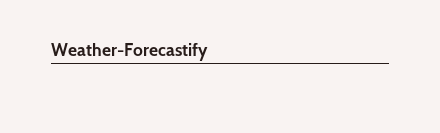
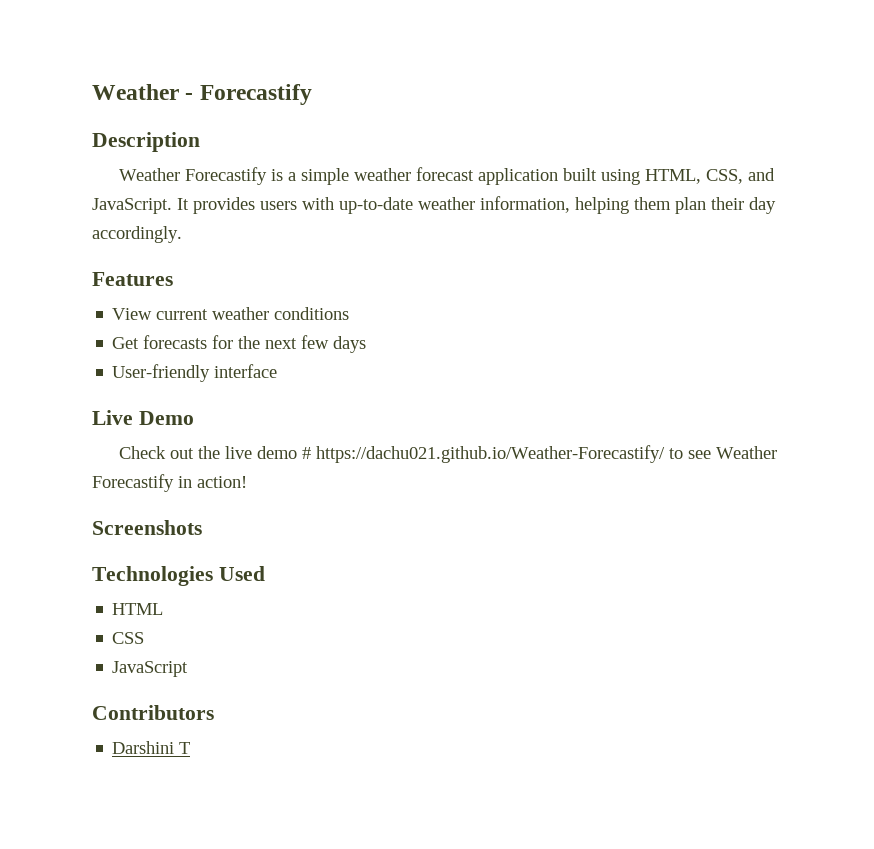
[51,43,208,61] Weather-Forecastify -> [92,84,312,105] [92,132,200,152] [119,167,776,185] [92,196,776,214] [92,226,182,243] [92,272,173,286] [112,307,350,320] [112,335,367,353] [112,364,278,382] [92,410,194,425] [119,445,778,463] [92,474,247,492] [92,520,202,535] [92,566,265,586] [112,603,164,615] [112,632,145,644] [112,661,189,677] [92,705,214,720] [112,741,191,754] Weather - Forecastify // Description // Weather Forecastify is a simple weather forecast application built using HTML, CSS, and JavaScript. It provides users with up-to-date weather information, helping them plan their day accordingly. // Features // View current weather conditions // Get forecasts for the next few days // User-friendly interface // Live Demo // Check out the live demo # https://dachu021.github.io/Weather-Forecastify/ to see Weather Forecastify in action! // Screenshots // Technologies Used // HTML // CSS // JavaScript // Contributors // Darshini T

